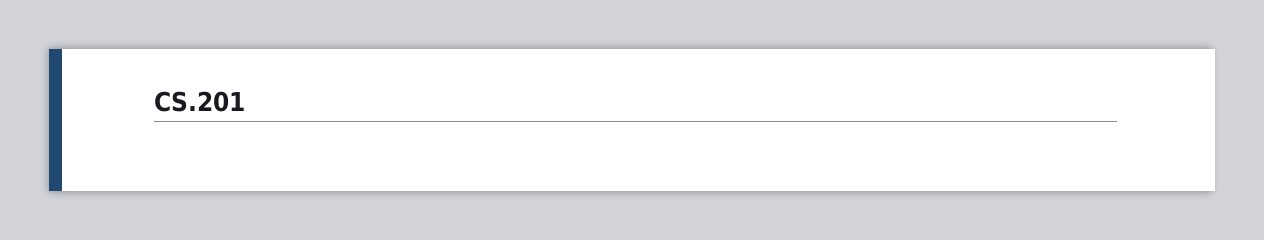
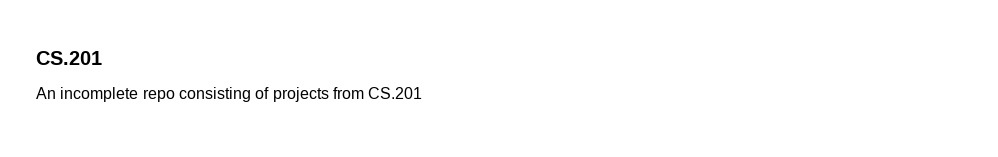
[154,91,245,112] CS.201 -> [36,51,102,65] [36,87,423,102] CS.201 // An incomplete repo consisting of projects from CS.201

